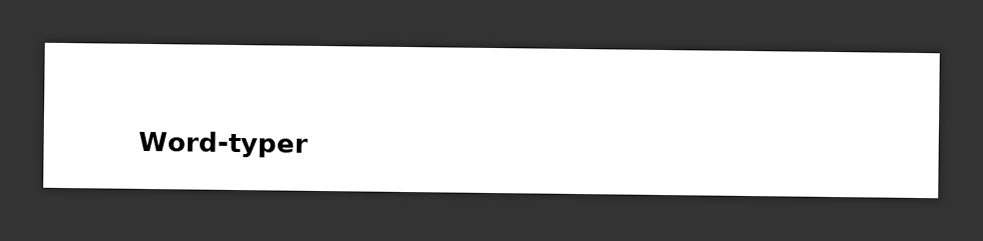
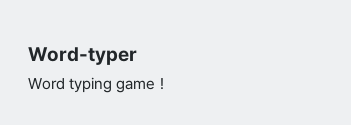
(308, 144) none -> [28,77,164,93] // Word typing game !

